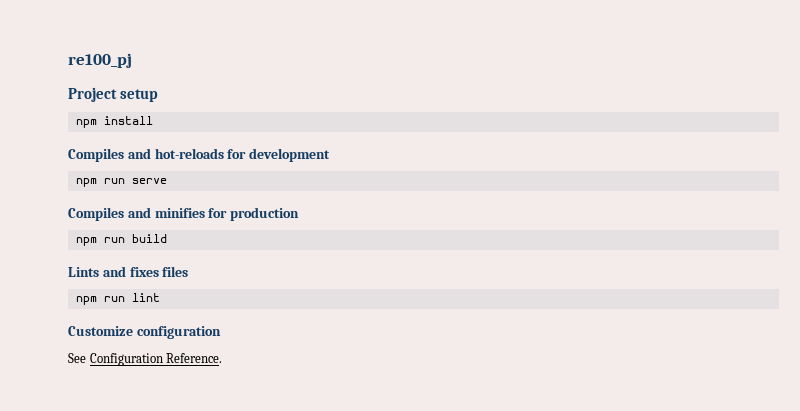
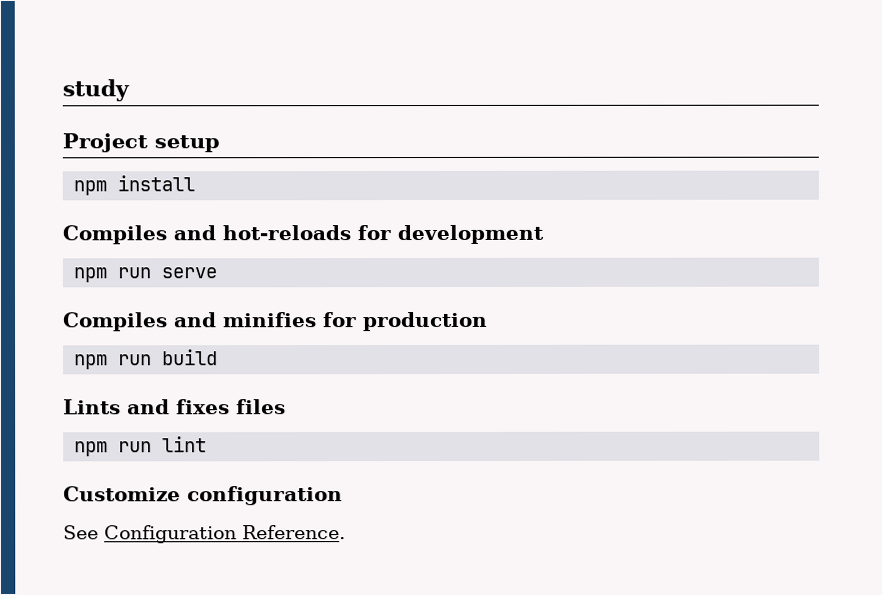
[68,53,132,68] re100_pj -> [62,79,130,102] study

